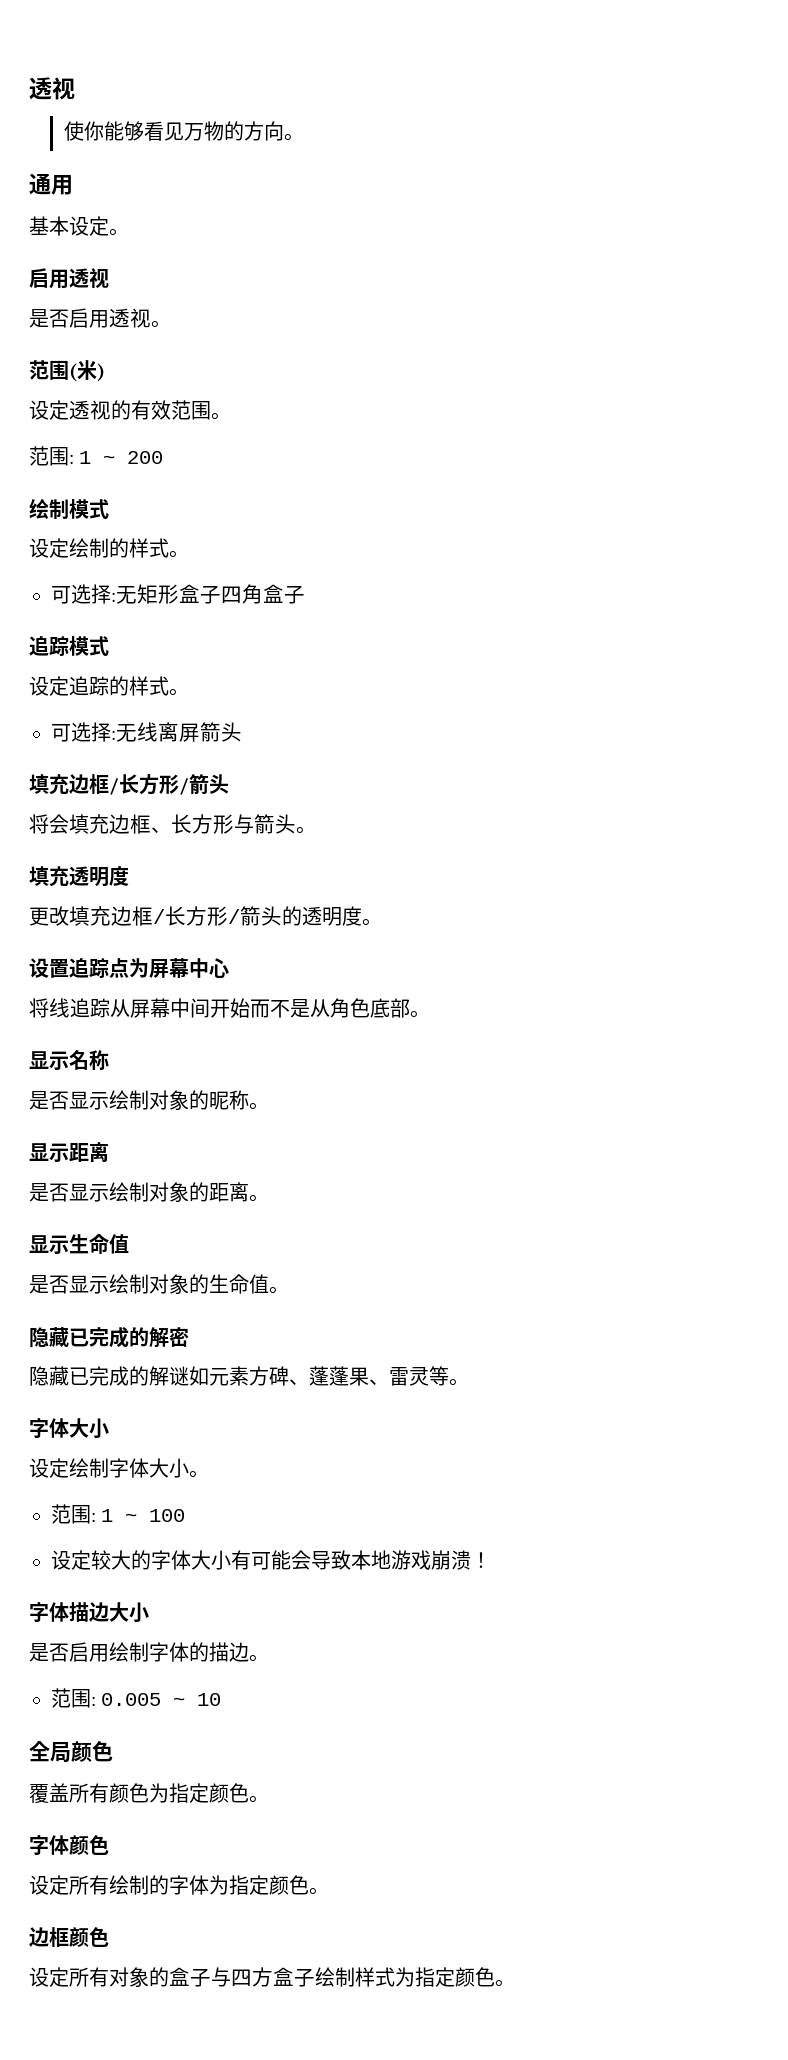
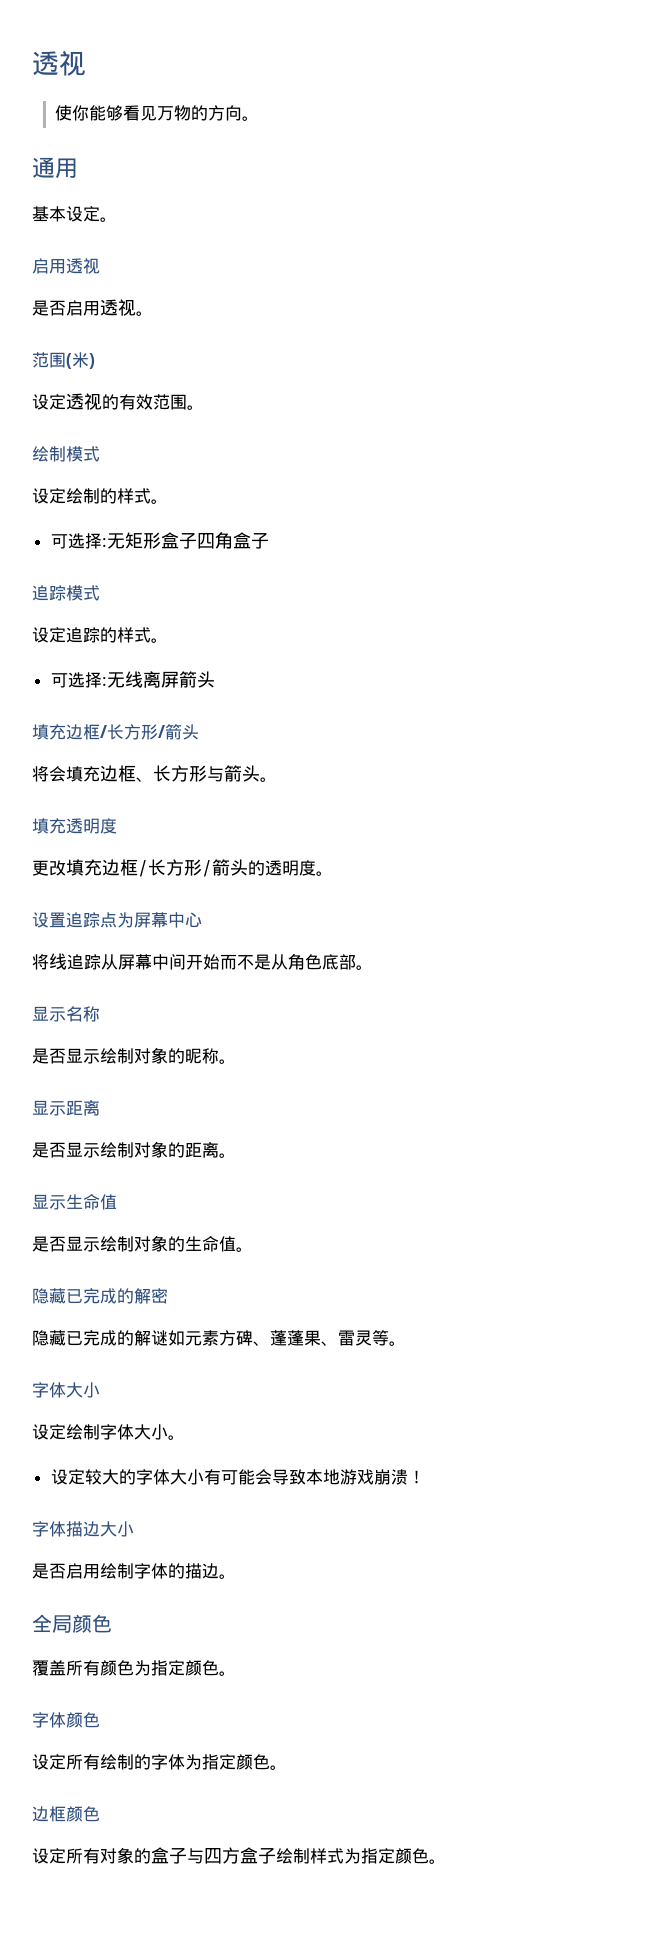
[29,446,164,466] // 范围: 1 ~ 200 -> (204, 407) none
[51,1504,186,1524] // 范围: 1 ~ 100 -> (185, 1437) none
[51,1688,222,1708] // 范围: 0.005 ~ 10 -> (236, 1576) none

